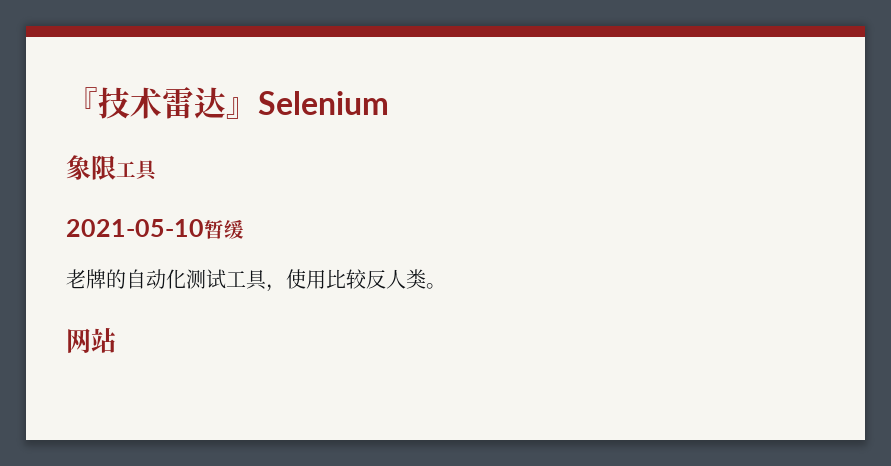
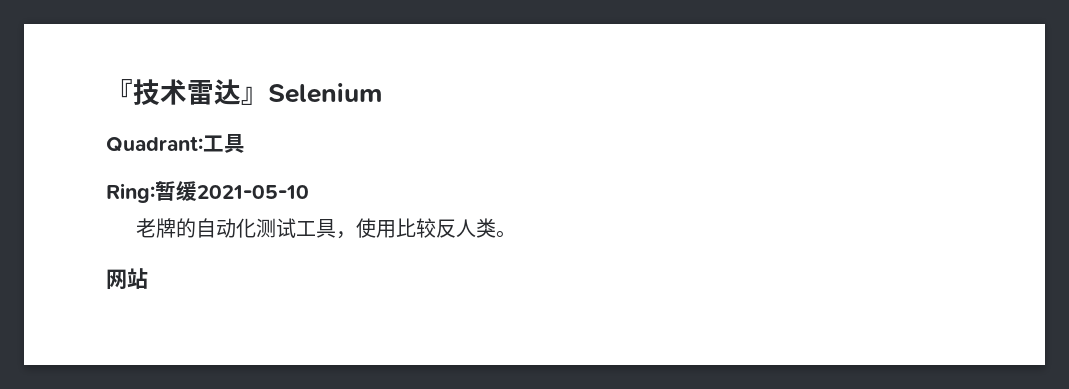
[66,155,116,180] 象限 -> [106,136,203,152] Quadrant:
[66,219,204,237] 2021-05-10 -> [106,183,155,203] Ring:
(244, 229) none -> [197,185,309,199] 2021-05-10

